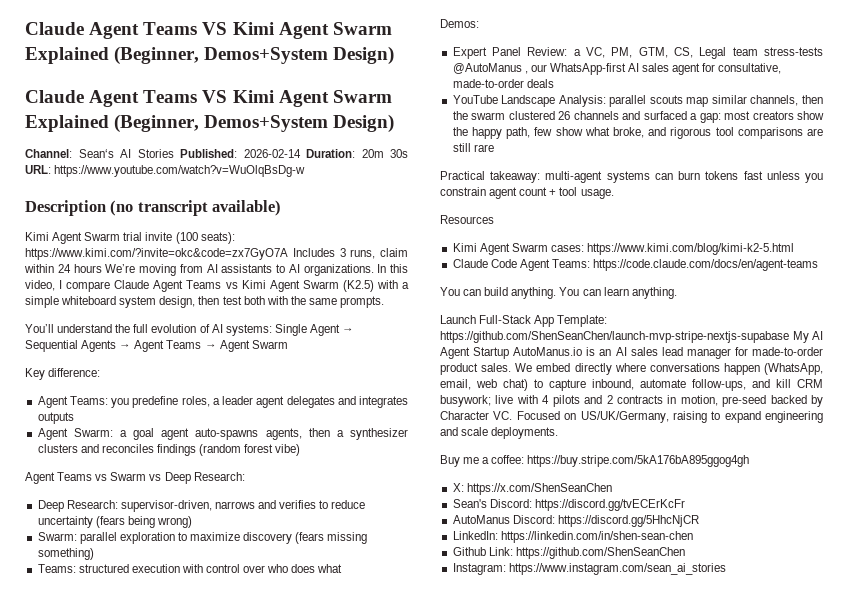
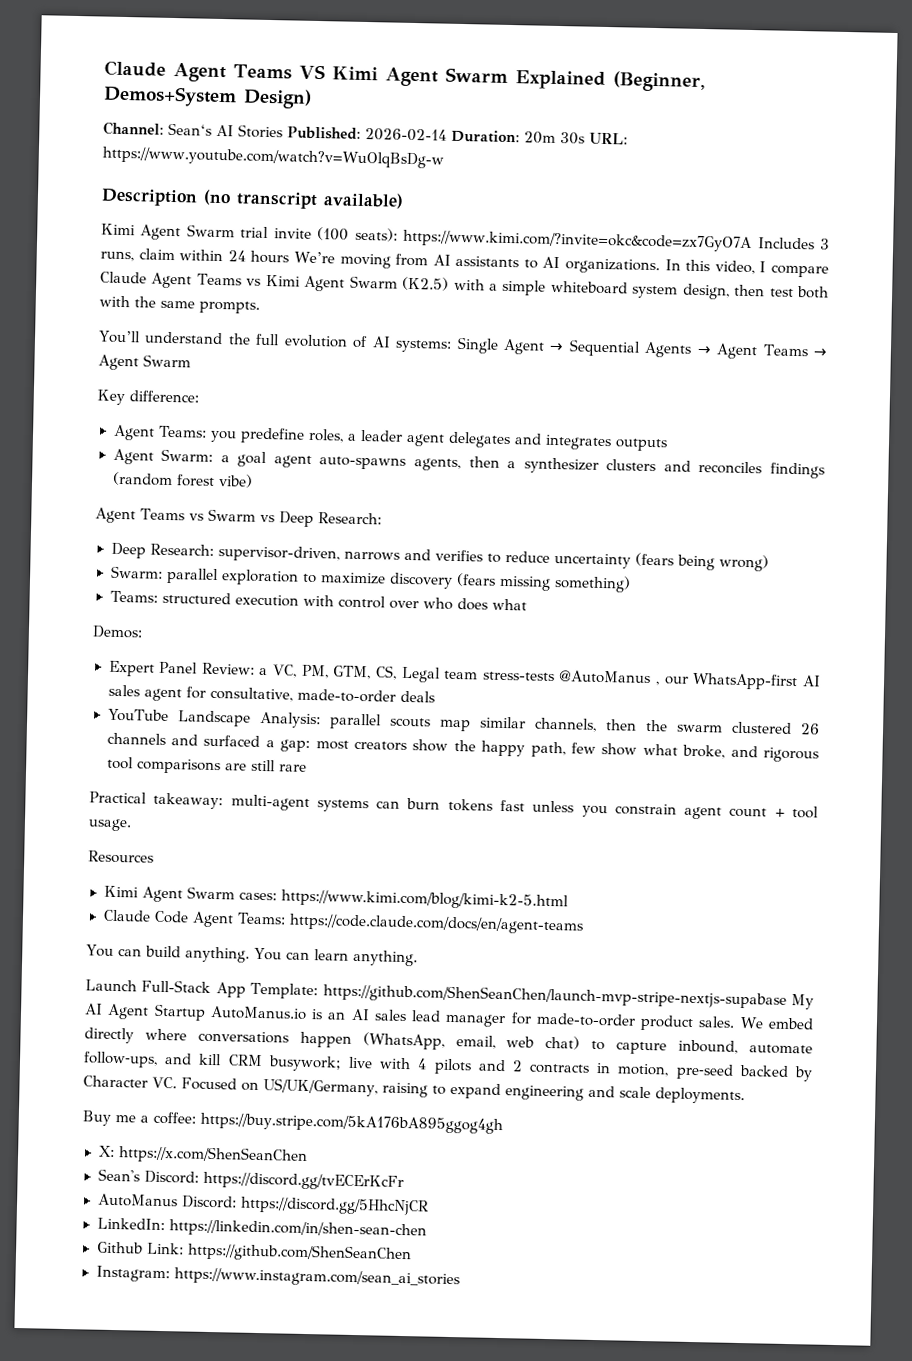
[25,90,392,107] [25,114,395,133] // Claude Agent Teams VS Kimi Agent Swarm Explained (Beginner, Demos+System Design) -> (312, 98) none

